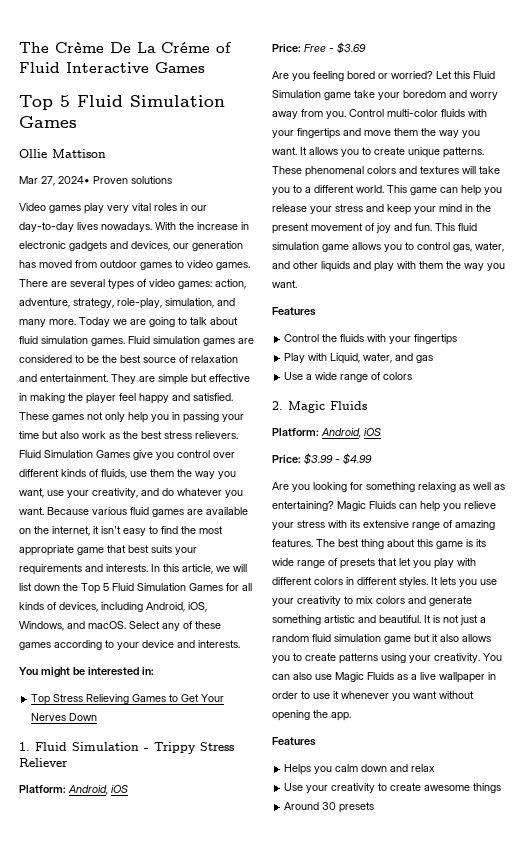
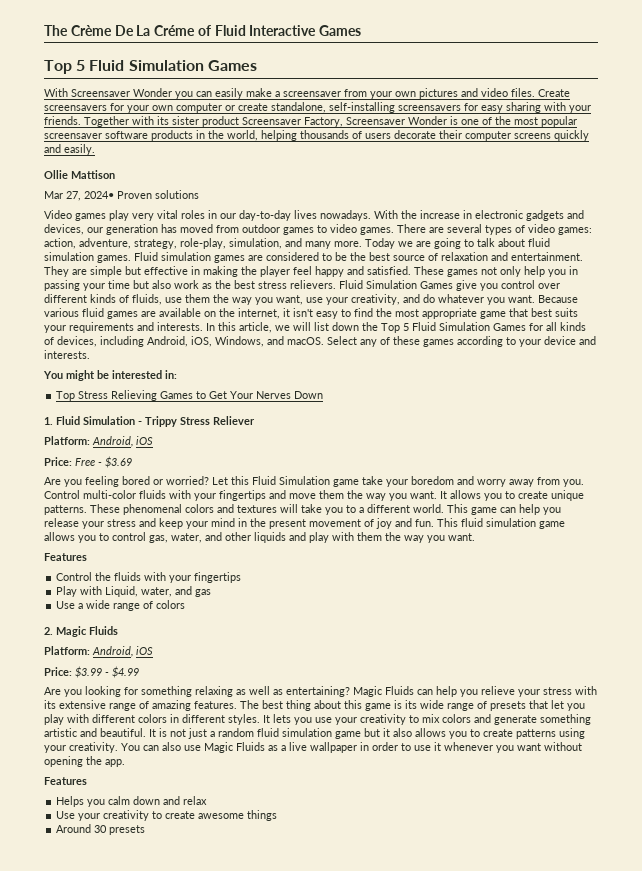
(77, 122) none -> [44,88,570,99] [44,102,591,113] [44,116,577,127] [44,130,589,141] [44,144,95,155] // With Screensaver Wonder you can easily make a screensaver from your own pictures and video files. Create screensavers for your own computer or create standalone, self-installing screensavers for easy sharing with your friends. Together with its sister product Screensaver Factory, Screensaver Wonder is one of the most popular screensaver software products in the world, helping thousands of users decorate their computer screens quickly and easily.

